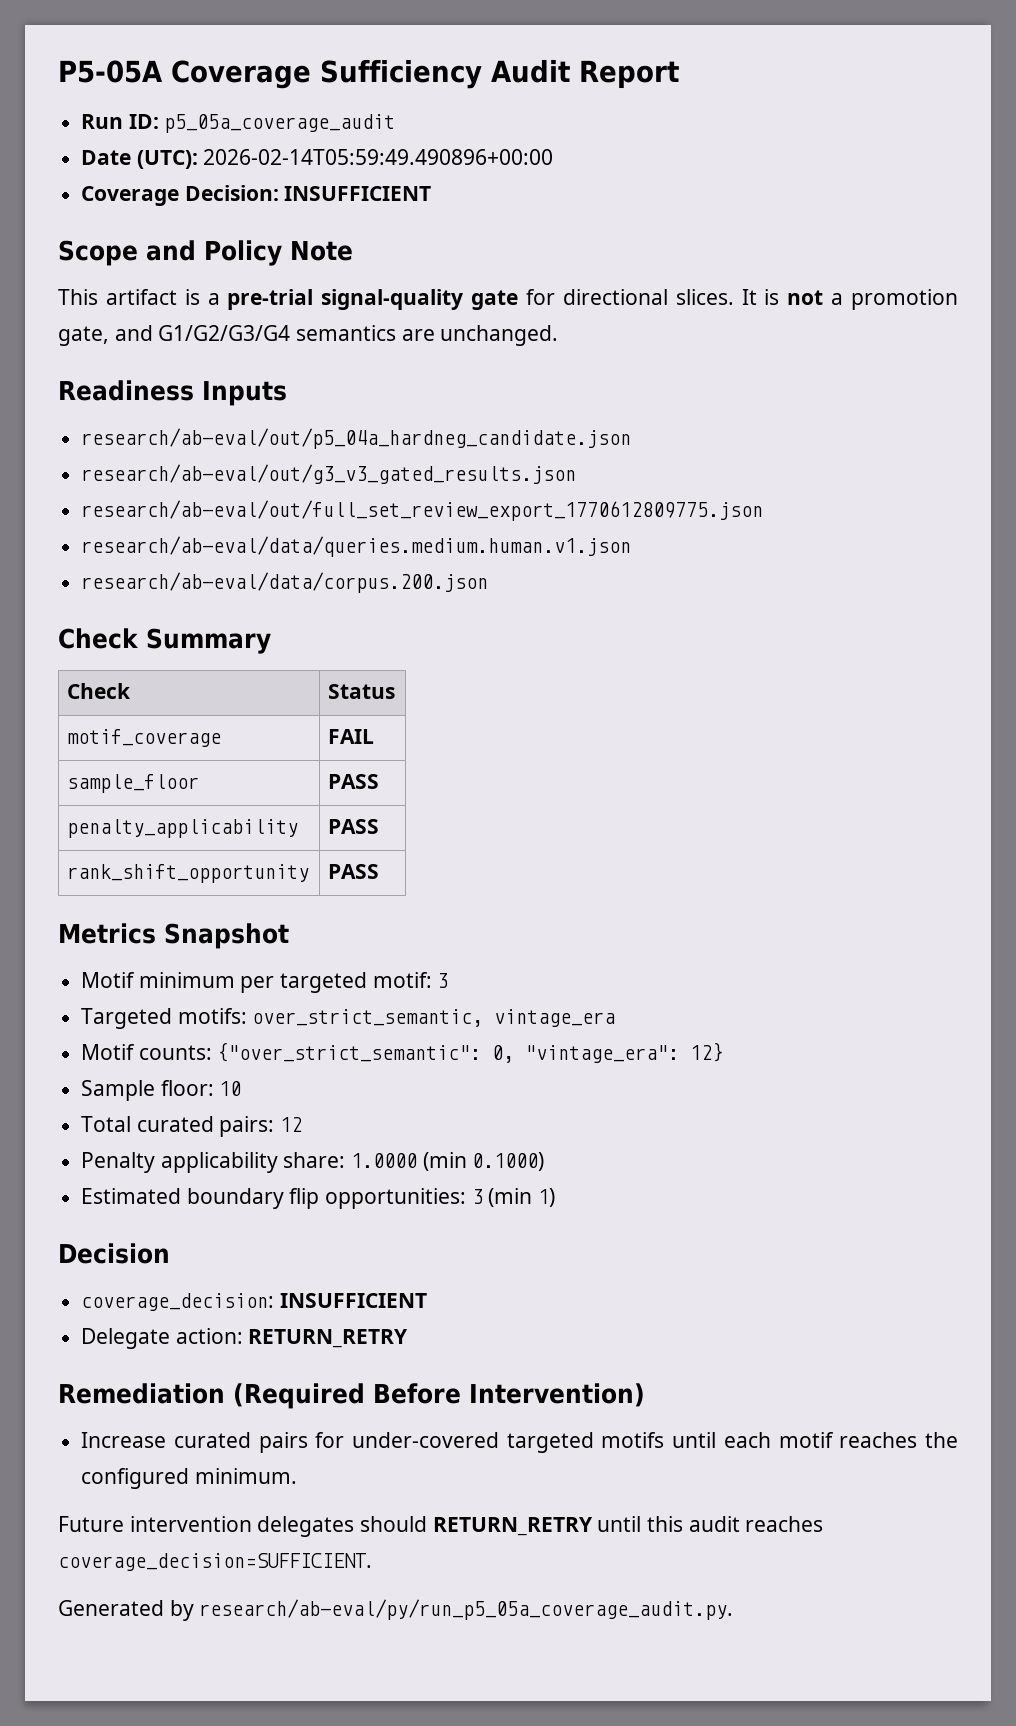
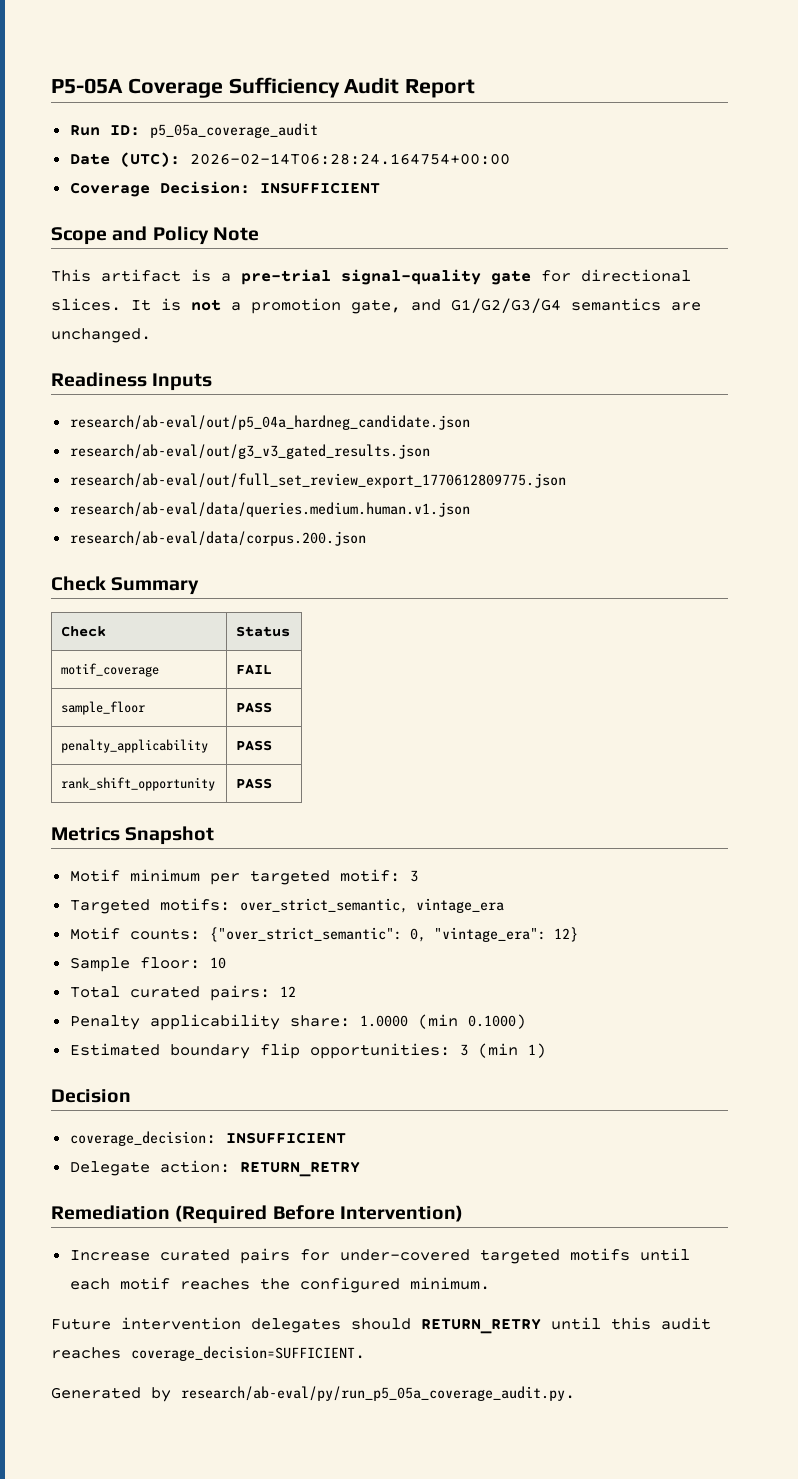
[203,149,554,165] 2026-02-14T05:59:49.490896+00:00 -> [189,153,510,165] 2026-02-14T06:28:24.164754+00:00

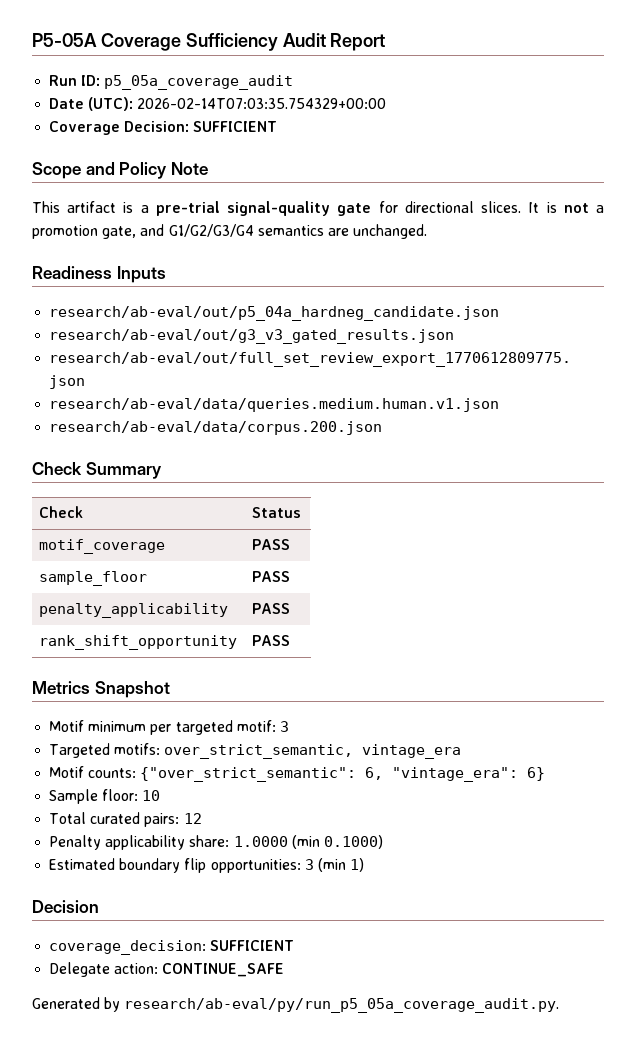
[189,153,510,165] 2026-02-14T06:28:24.164754+00:00 -> [137,98,387,109] 2026-02-14T07:03:35.754329+00:00
[259,182,380,194] INSUFFICIENT -> [193,121,278,132] SUFFICIENT
[236,664,273,675] FAIL -> [252,539,291,550] PASS
[409,927,578,942] 0, "vintage_era": 12} -> [365,767,546,782] 6, "vintage_era": 6}
[225,1132,346,1144] INSUFFICIENT -> [210,940,295,951] SUFFICIENT
[239,1161,360,1177] [51,1205,463,1224] [69,1248,690,1264] [69,1277,490,1293] [51,1317,711,1334] [51,1346,365,1361] RETURN_RETRY // Remediation (Required Before Intervention) // Increase curated pairs for under-covered targeted motifs until each motif reaches the configured minimum. // Future intervention delegates should RETURN_RETRY until this audit reaches coverage_decision=SUFFICIENT. -> [162,963,285,977] CONTINUE_SAFE

